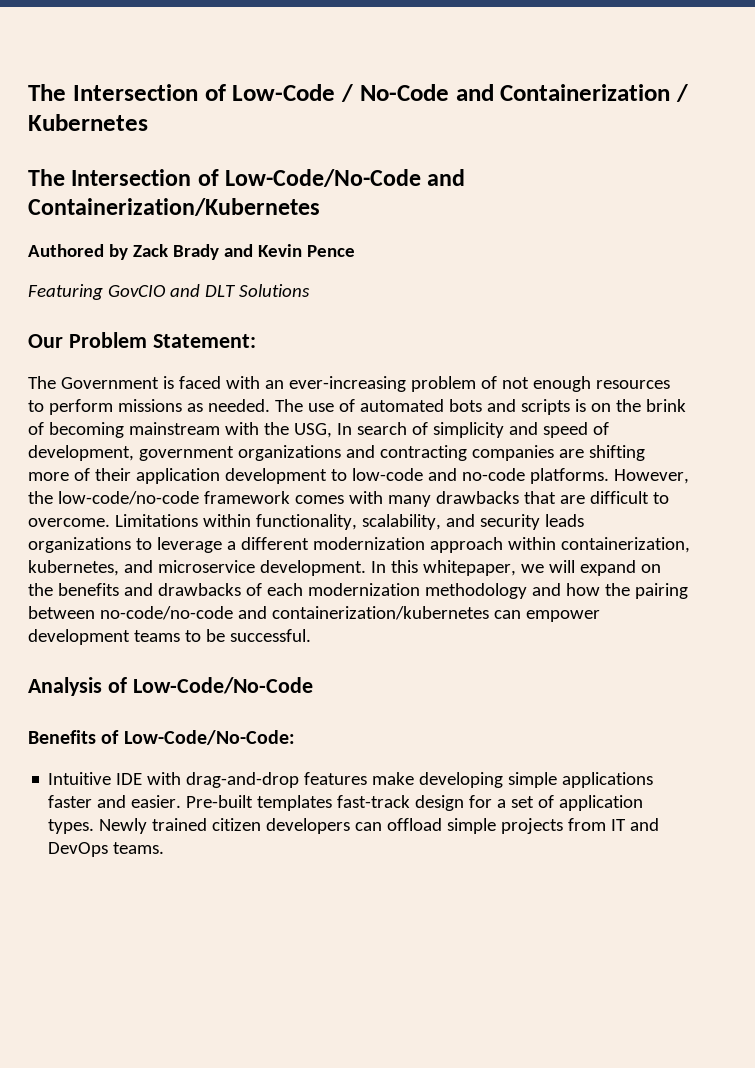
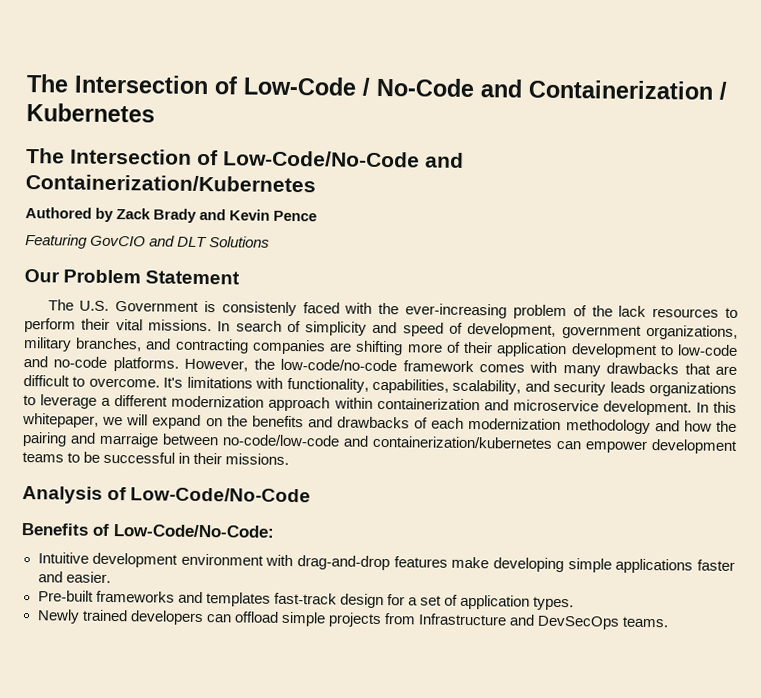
[152,334,256,348] [28,376,56,389] Statement: // The -> [145,270,241,285] [47,299,110,311] Statement // The U.S.
(174, 382) none -> [221,301,297,317] consistenly
[264,380,284,389] an -> [378,302,400,315] the
[501,376,591,392] not enough -> [591,305,647,317] the lack
[117,399,686,415] [28,422,332,438] missions as needed. The use of automated bots and scripts is on the brink of becoming mainstream with the USG, -> [81,318,212,332] their vital missions.
[237,445,341,461] organizations -> [646,324,738,340] [23,337,143,352] organizations, military branches,
[114,514,357,530] Limitations within functionality, -> [163,376,449,394] It's limitations with functionality, capabilities,
[560,537,690,553] [28,560,119,576] containerization, kubernetes, -> [376,397,480,411] containerization
[28,606,233,620] between no-code/no-code -> [70,432,340,448] and marraige between no-code/low-code
[229,629,311,642] successful. -> [103,451,290,465] successful in their missions.
[116,773,143,785] IDE -> [92,552,264,568] development environment
[186,795,254,808] Pre-built -> [37,590,203,604] // Pre-built frameworks and
(95, 826) none -> (575, 603) //
[212,818,262,831] citizen -> (128, 615) none
[611,818,660,831] [48,842,109,857] IT and DevOps -> [417,613,620,630] Infrastructure and DevSecOps

